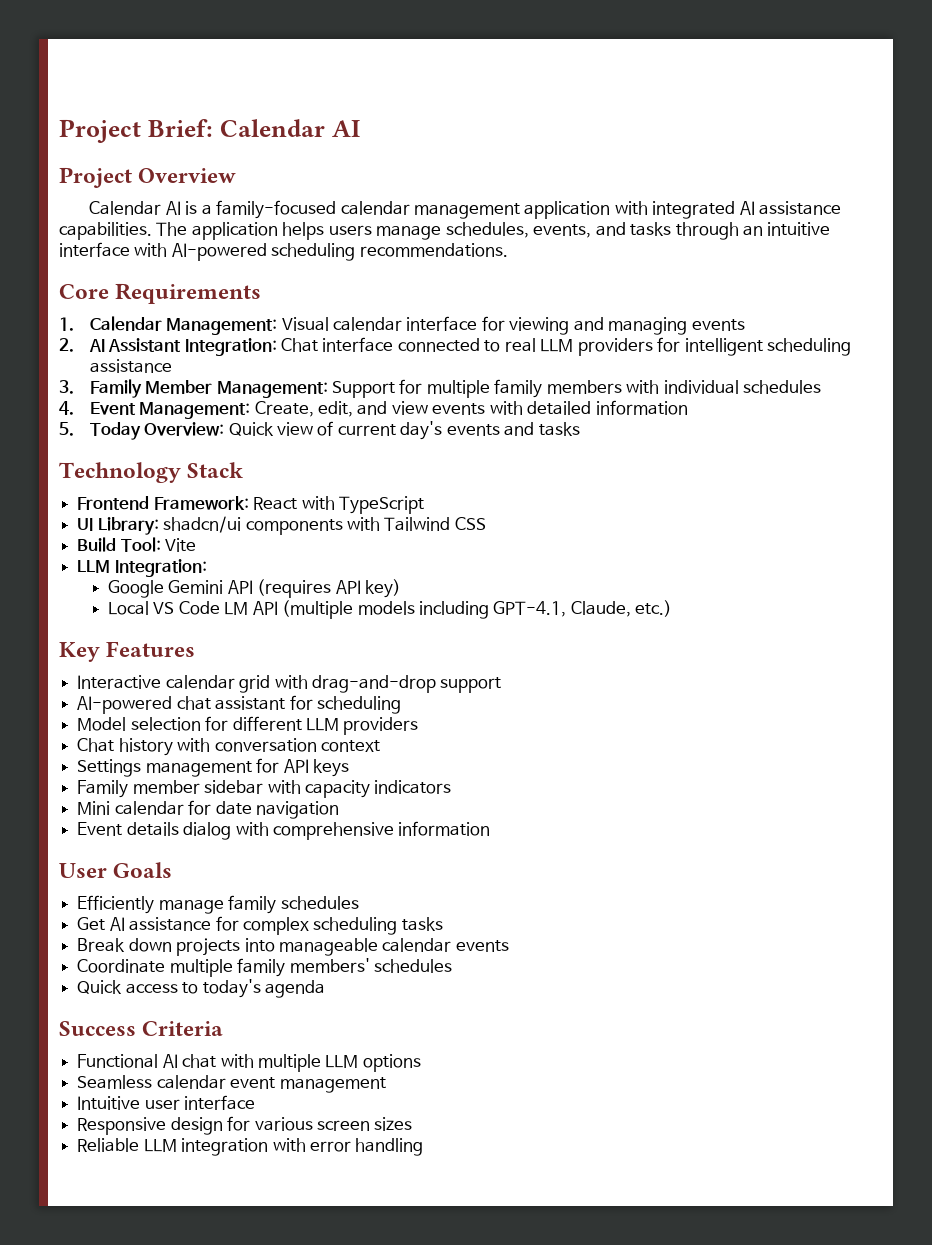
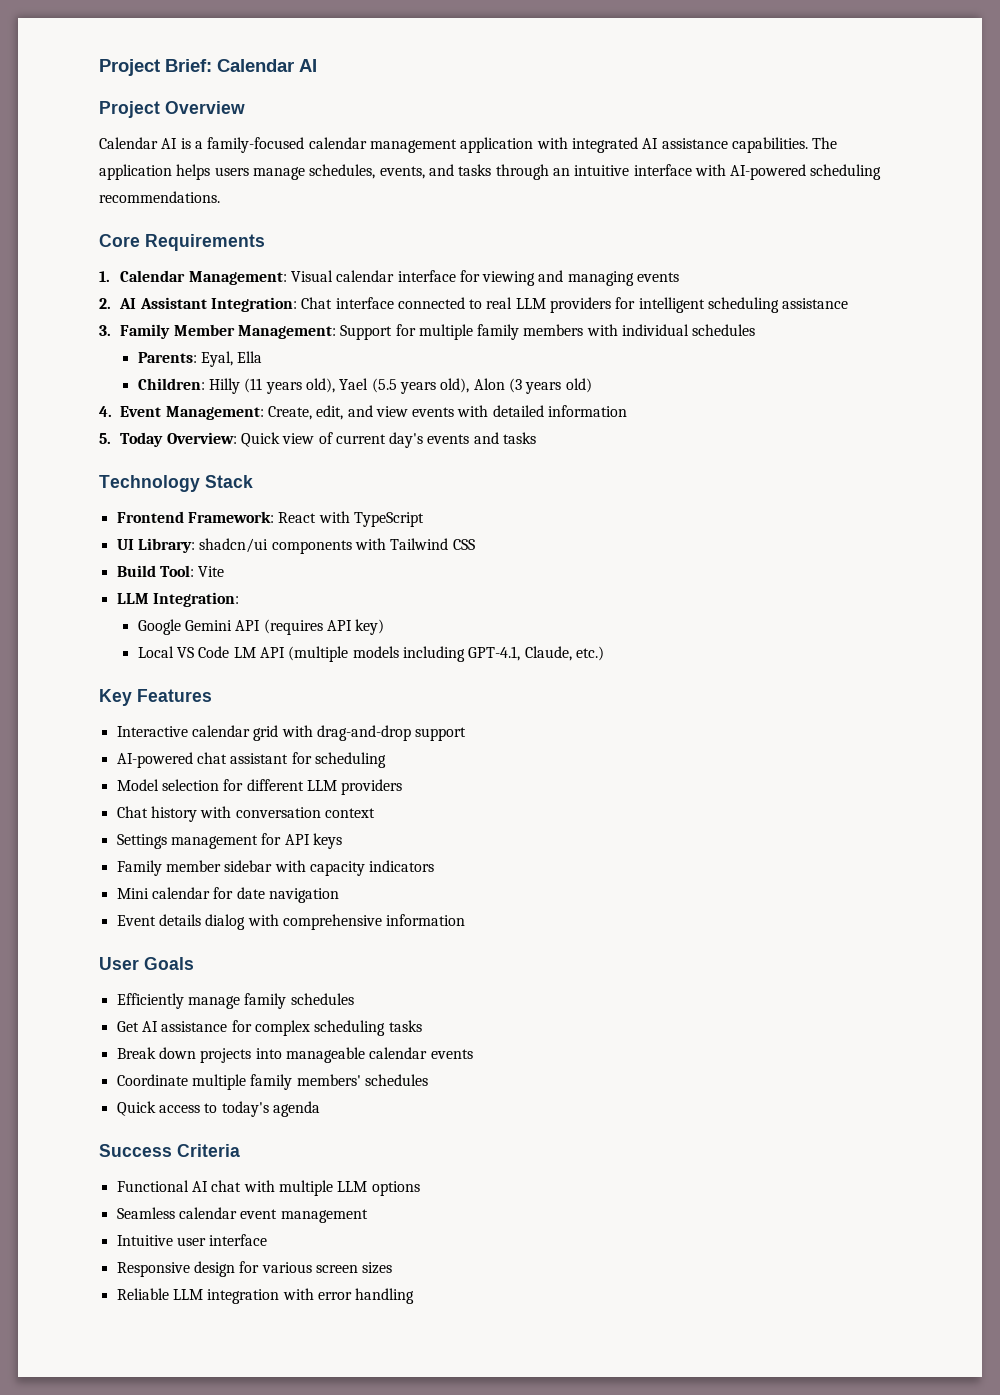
(822, 387) none -> [137,351,263,367] [137,378,592,394] // Parents: Eyal, Ella // Children: Hilly (11 years old), Yael (5.5 years old), Alon (3 years old)

